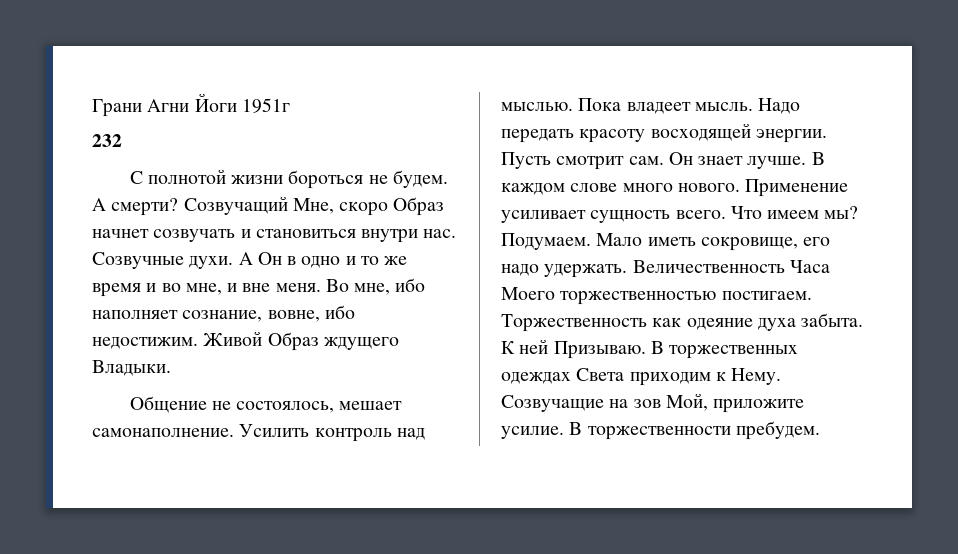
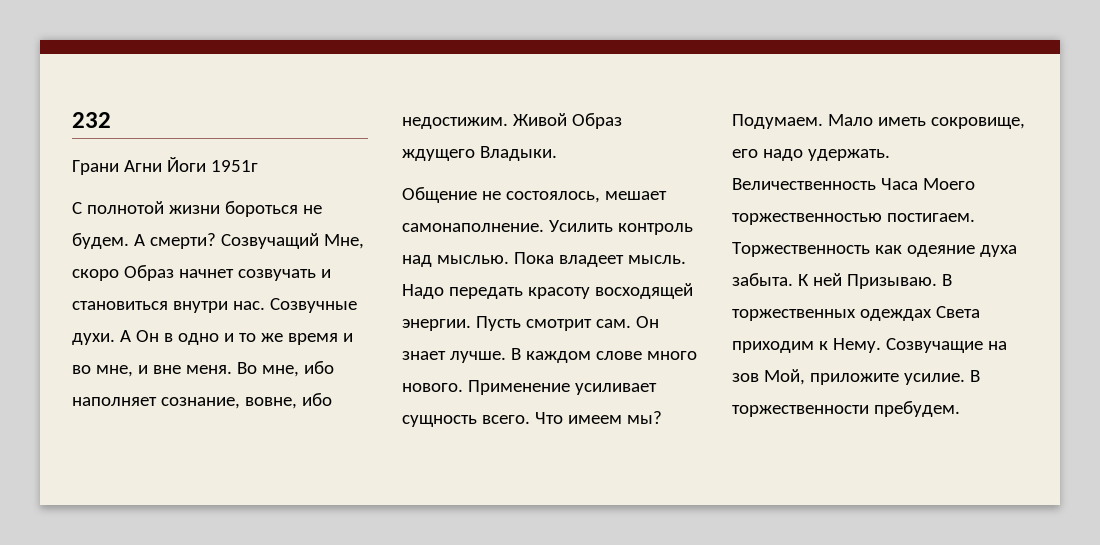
(92, 108) none -> [72,112,111,128] 232 //
[92,134,122,147] // 232 -> (258, 166) none

